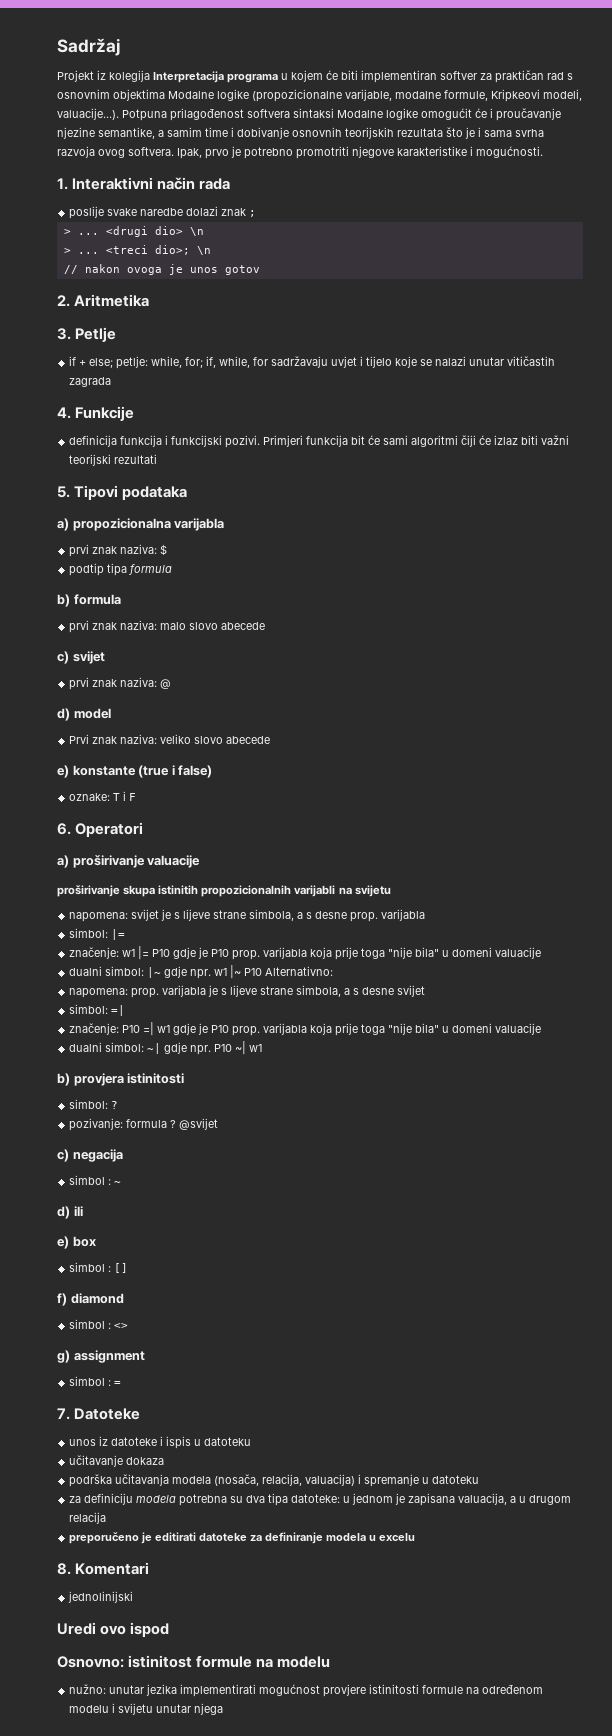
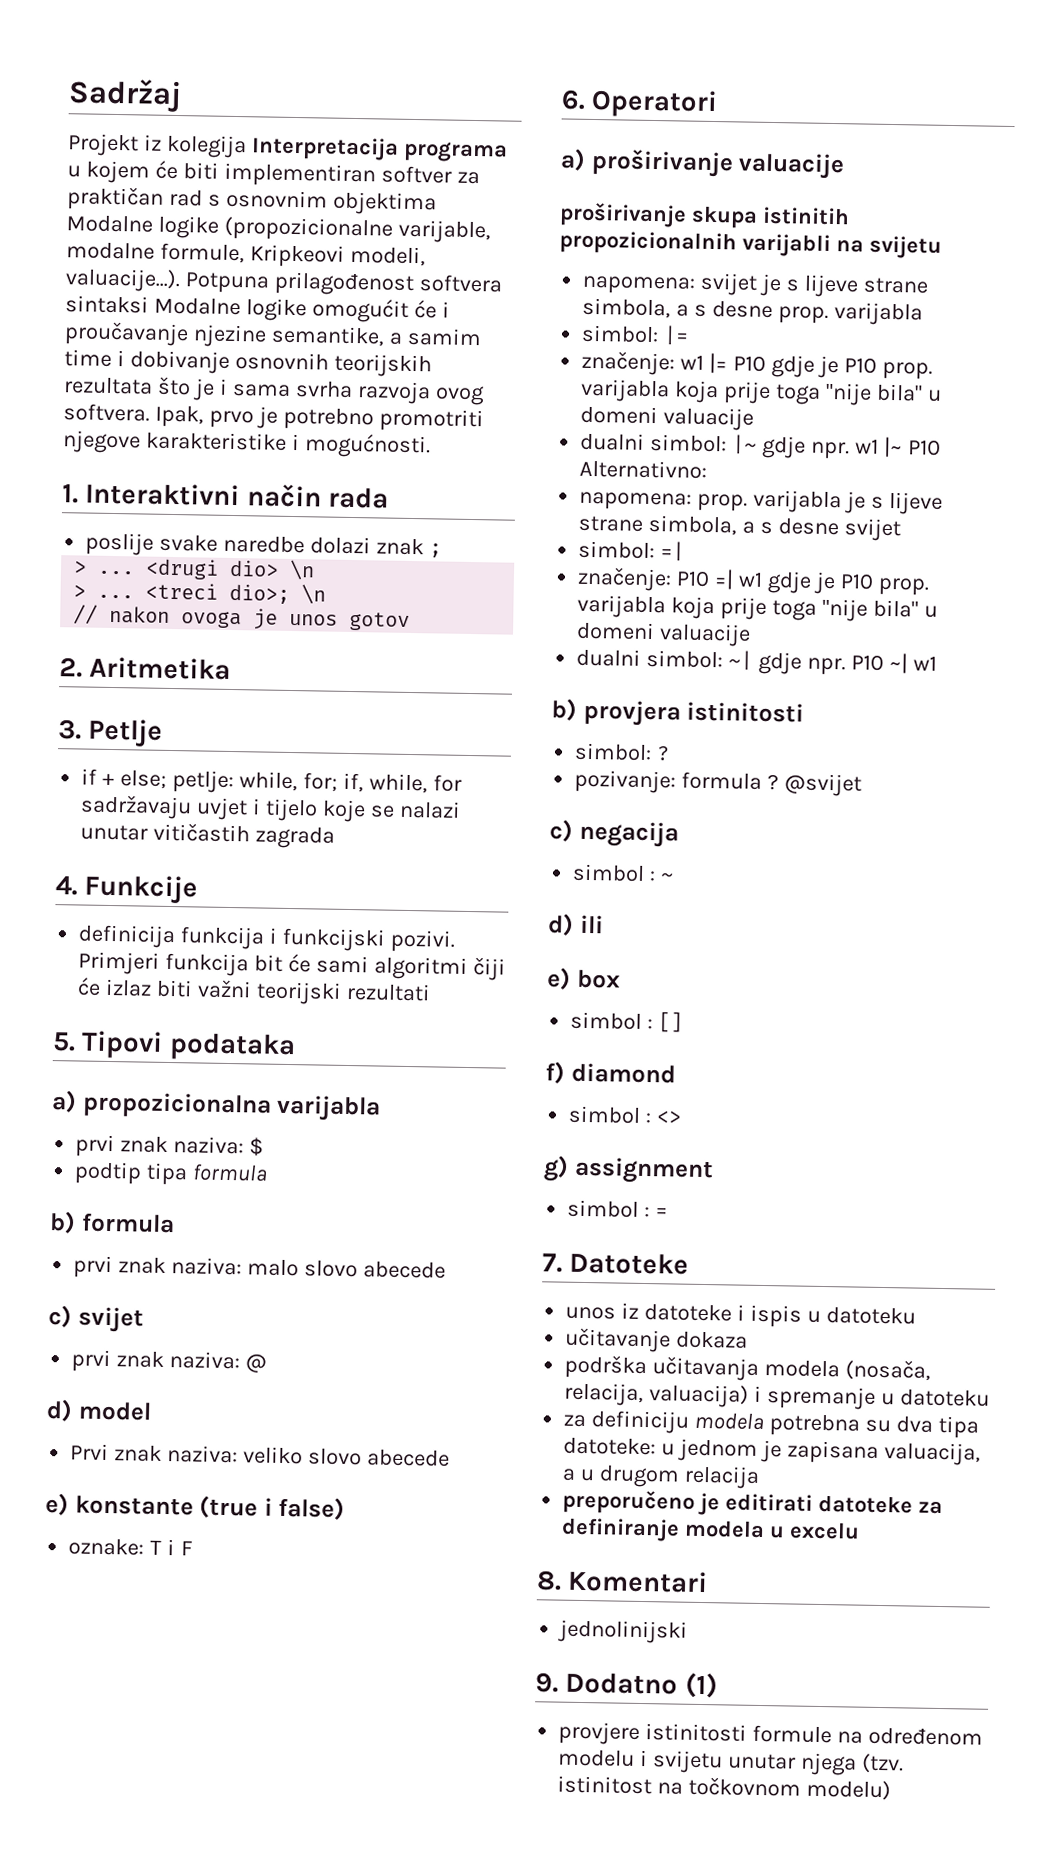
[57,1622,170,1637] [57,1655,331,1668] [69,1684,321,1697] Uredi ovo ispod // Osnovno: istinitost formule na modelu // nužno: unutar jezika implementirati mogućnost -> [535,1672,718,1699] 9. Dodatno (1) //
(224, 1709) none -> [860,1753,904,1774] [557,1775,892,1801] (tzv. istinitost na točkovnom modelu)

